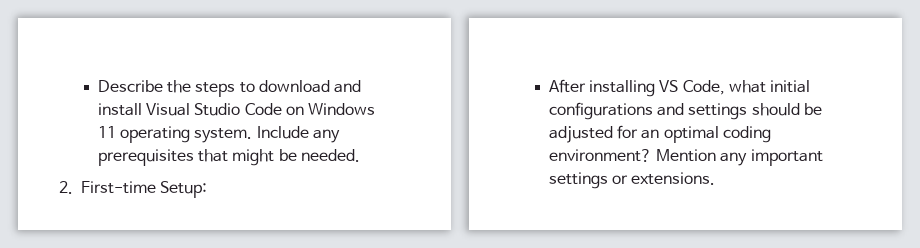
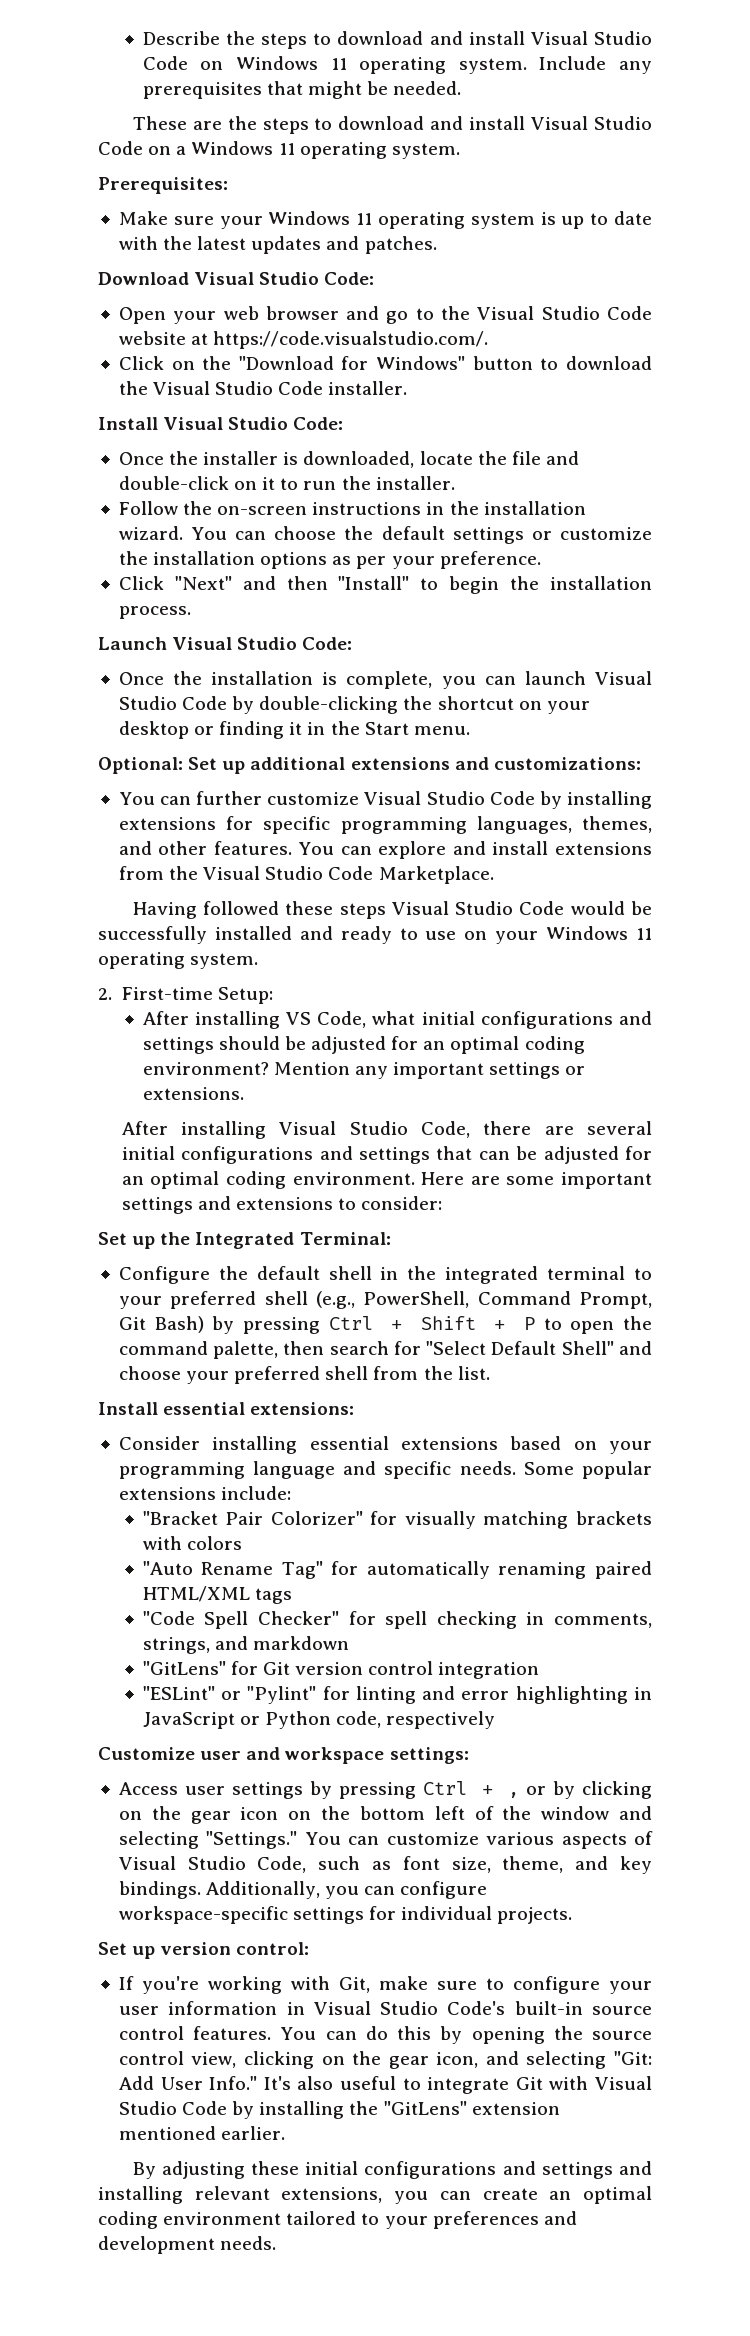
(360, 155) none -> [132,116,652,134] [98,141,460,159] [98,177,228,194] [118,211,653,229] [118,236,437,254] [98,272,375,285] [118,306,652,324] [118,331,489,349] [118,356,652,370] [118,381,408,395] [98,417,344,430] [118,451,579,468] [118,476,455,490] [118,501,586,515] [118,526,652,544] [118,551,541,569] [118,576,652,594] [118,606,191,619] [98,637,353,650] [118,671,652,689] [118,696,590,714] [118,721,470,739] [98,757,641,774] [118,791,652,809] [118,816,652,834] [118,841,652,859] [118,866,494,884] [132,901,652,919] [98,926,653,944] [98,952,259,969] // These are the steps to download and install Visual Studio Code on a Windows 11 operating system. // Prerequisites: // Make sure your Windows 11 operating system is up to date with the latest updates and patches. // Download Visual Studio Code: // Open your web browser and go to the Visual Studio Code website at https://code.visualstudio.com/. // Click on the "Download for Windows" button to download the Visual Studio Code installer. // Install Visual Studio Code: // Once the installer is downloaded, locate the file and double-click on it to run the installer. // Follow the on-screen instructions in the installation wizard. You can choose the default settings or customize the installation options as per your preference. // Click "Next" and then "Install" to begin the installation process. // Launch Visual Studio Code: // Once the installation is complete, you can launch Visual Studio Code by double-clicking the shortcut on your desktop or finding it in the Start menu. // Optional: Set up additional extensions and customizations: // You can further customize Visual Studio Code by installing extensions for specific programming languages, themes, and other features. You can explore and install extensions from the Visual Studio Code Marketplace. // Having followed these steps Visual Studio Code would be successfully installed and ready to use on your Windows 11 operating system.
(716, 178) none -> [121,1121,653,1139] [121,1146,653,1164] [121,1171,653,1189] [121,1196,443,1214] [98,1232,391,1249] [118,1266,652,1284] [118,1291,653,1309] [118,1316,652,1334] [118,1341,652,1359] [118,1366,490,1384] [98,1402,355,1415] [118,1436,653,1454] [118,1461,652,1479] [118,1486,292,1500] [142,1511,652,1529] [142,1536,242,1550] [142,1561,653,1579] [142,1586,292,1604] [142,1611,653,1629] [142,1636,349,1654] [142,1661,540,1679] [142,1686,652,1704] [142,1711,496,1729] [98,1747,469,1764] [118,1781,652,1799] [118,1806,652,1824] [118,1831,654,1849] [118,1856,652,1874] [118,1881,488,1899] [118,1906,573,1924] [98,1942,310,1959] [118,1976,652,1994] [118,2001,653,2015] [118,2026,652,2044] [118,2051,652,2069] [118,2076,652,2094] [118,2101,560,2119] [118,2126,286,2140] [132,2161,652,2179] [98,2186,652,2204] [98,2211,577,2229] [98,2236,277,2254] // After installing Visual Studio Code, there are several initial configurations and settings that can be adjusted for an optimal coding environment. Here are some important settings and extensions to consider: // Set up the Integrated Terminal: // Configure the default shell in the integrated terminal to your preferred shell (e.g., PowerShell, Command Prompt, Git Bash) by pressing Ctrl + Shift + P to open the command palette, then search for "Select Default Shell" and choose your preferred shell from the list. // Install essential extensions: // Consider installing essential extensions based on your programming language and specific needs. Some popular extensions include: // "Bracket Pair Colorizer" for visually matching brackets with colors // "Auto Rename Tag" for automatically renaming paired HTML/XML tags // "Code Spell Checker" for spell checking in comments, strings, and markdown // "GitLens" for Git version control integration // "ESLint" or "Pylint" for linting and error highlighting in JavaScript or Python code, respectively // Customize user and workspace settings: // Access user settings by pressing Ctrl + , or by clicking on the gear icon on the bottom left of the window and selecting "Settings." You can customize various aspects of Visual Studio Code, such as font size, theme, and key bindings. Additionally, you can configure workspace-specific settings for individual projects. // Set up version control: // If you're working with Git, make sure to configure your user information in Visual Studio Code's built-in source control features. You can do this by opening the source control view, clicking on the gear icon, and selecting "Git: Add User Info." It's also useful to integrate Git with Visual Studio Code by installing the "GitLens" extension mentioned earlier. // By adjusting these initial configurations and settings and installing relevant extensions, you can create an optimal coding environment tailored to your preferences and development needs.

